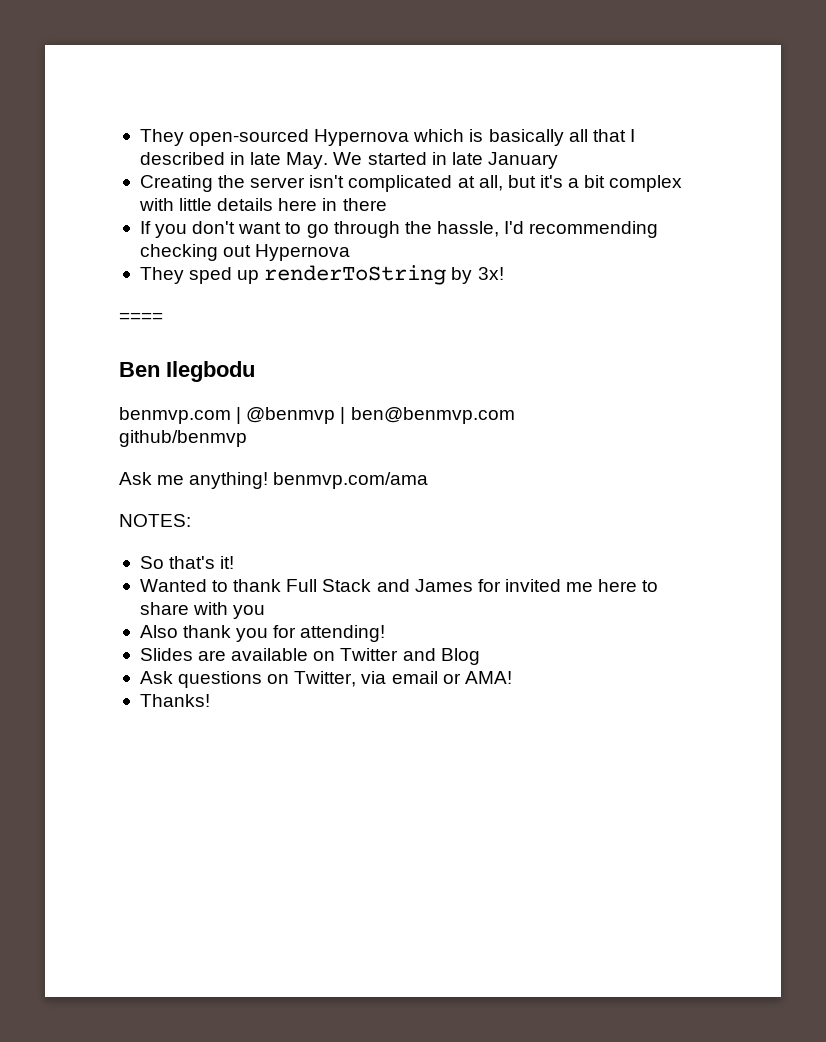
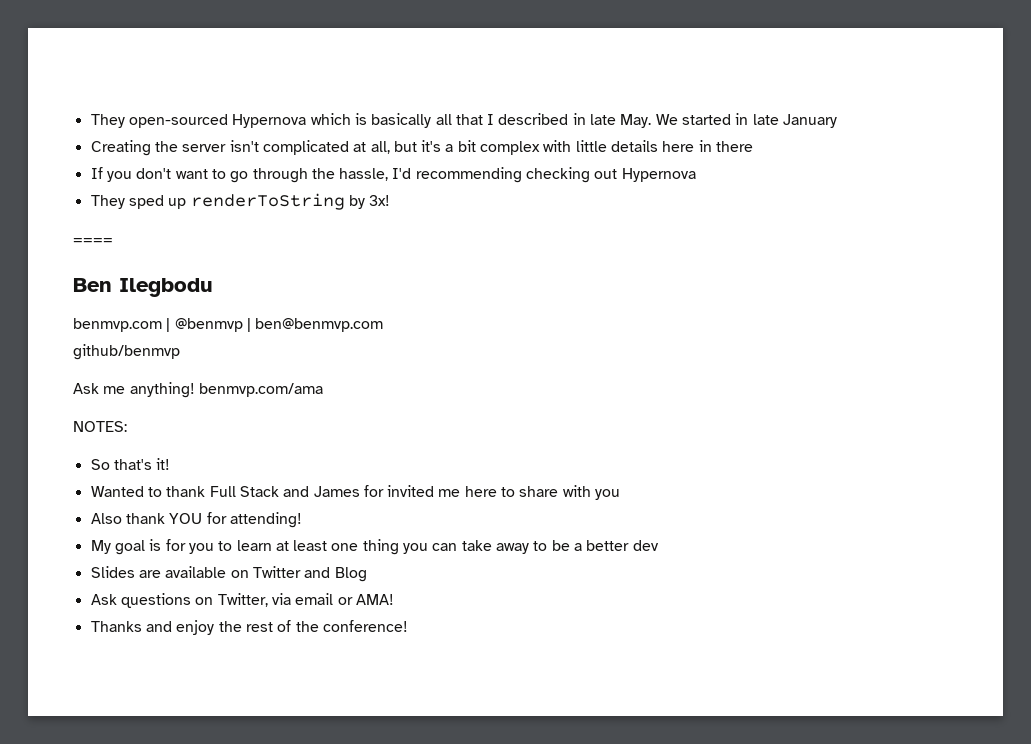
[236,628,269,642] you -> [169,513,203,524] YOU
(386, 633) none -> [90,539,659,555] // My goal is for you to learn at least one thing you can take away to be a better dev
[139,694,210,707] Thanks! -> [90,620,408,635] Thanks and enjoy the rest of the conference!

